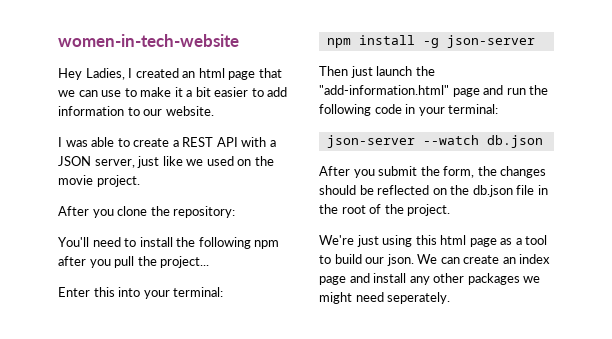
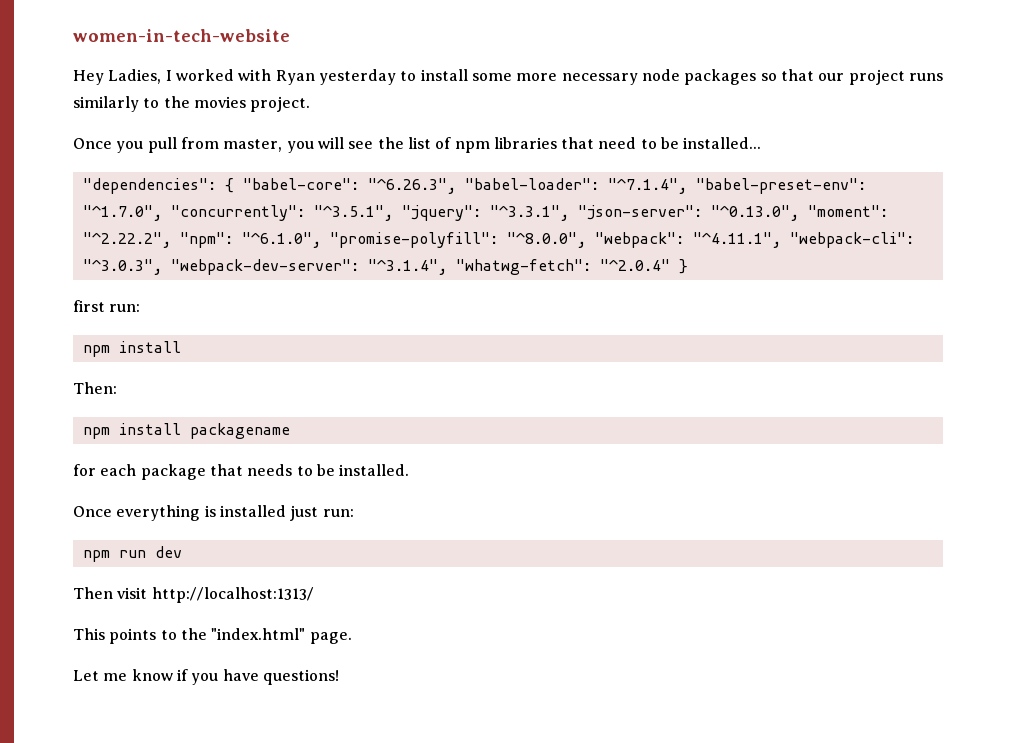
[135,68,282,80] [58,87,288,97] [58,106,214,116] [58,137,276,147] [58,156,274,168] [58,175,140,187] [58,206,236,218] [58,237,280,249] [58,256,210,268] [58,287,224,299] [326,35,535,48] [319,66,435,78] [319,85,549,97] [319,104,499,116] [326,135,543,148] [319,166,547,178] [319,185,548,197] [319,204,451,216] [319,235,548,247] [319,254,551,266] [319,273,541,285] [319,292,451,304] created an html page that we can use to make it a bit easier to add information to our website. // I was able to create a REST API with a JSON server, just like we used on the movie project. // After you clone the repository: // You'll need to install the following npm after you pull the project... // Enter this into your terminal: // npm install -g json-server // Then just launch the "add-information.html" page and run the following code in your terminal: // json-server --watch db.json // After you submit the form, the changes should be reflected on the db.json file in the root of the project. // We're just using this html page as a tool to build our json. We can create an index page and install any other packages we might need seperately. -> [176,69,944,85] [73,96,311,112] [73,137,762,153] [82,178,866,194] [82,205,888,221] [82,232,914,248] [82,259,688,275] [73,300,141,312] [82,341,181,357] [73,382,117,394] [82,423,290,439] [73,464,410,480] [73,505,354,521] [82,546,182,562] [73,587,314,603] [73,628,352,644] [73,669,339,685] worked with Ryan yesterday to install some more necessary node packages so that our project runs similarly to the movies project. // Once you pull from master, you will see the list of npm libraries that need to be installed... // "dependencies": { "babel-core": "^6.26.3", "babel-loader": "^7.1.4", "babel-preset-env": "^1.7.0", "concurrently": "^3.5.1", "jquery": "^3.3.1", "json-server": "^0.13.0", "moment": "^2.22.2", "npm": "^6.1.0", "promise-polyfill": "^8.0.0", "webpack": "^4.11.1", "webpack-cli": "^3.0.3", "webpack-dev-server": "^3.1.4", "whatwg-fetch": "^2.0.4" } // first run: // npm install // Then: // npm install packagename // for each package that needs to be installed. // Once everything is installed just run: // npm run dev // Then visit http://localhost:1313/ // This points to the "index.html" page. // Let me know if you have questions!

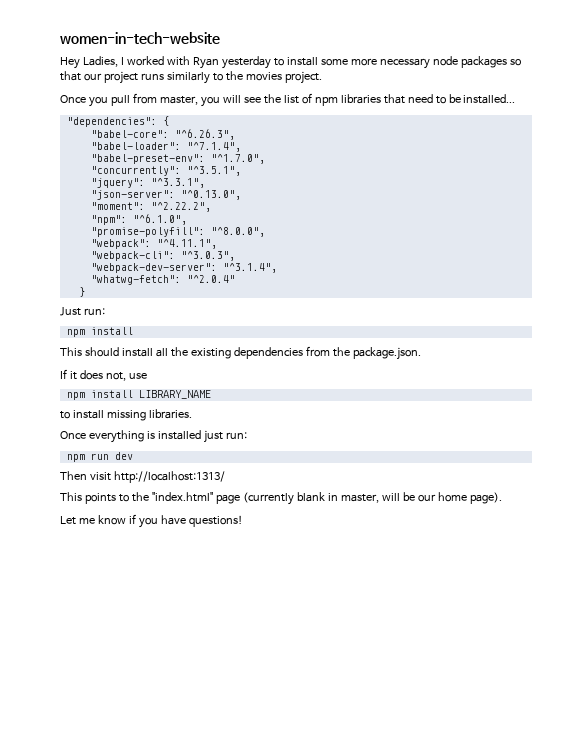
(234, 185) none -> (169, 121) //
(456, 186) none -> (235, 134) //
(687, 186) none -> (241, 147) //
(162, 213) none -> (265, 159) //
(393, 213) none -> (241, 171) //
(569, 213) none -> (205, 183) //
(799, 213) none -> (241, 195) //
(171, 240) none -> (211, 207) //
(321, 240) none -> (187, 219) //
(586, 240) none -> (265, 232) //
(781, 240) none -> (217, 244) //
(162, 267) none -> (235, 256) //
(447, 267) none -> (277, 268) //
(670, 265) none -> (235, 279) //
[73,300,105,312] first -> [60,307,81,316] Just
[73,382,117,394] [82,423,290,439] [73,464,410,480] Then: // npm install packagename // for each package that needs to be installed. -> [60,346,421,360] [60,369,147,381] [66,390,211,400] [60,409,192,421] This should install all the existing dependencies from the package.json. // If it does not, use // npm install LIBRARY_NAME // to install missing libraries.
[309,632,352,644] page. -> [215,492,502,505] page (currently blank in master, will be our home page).

